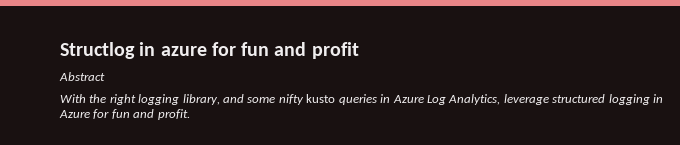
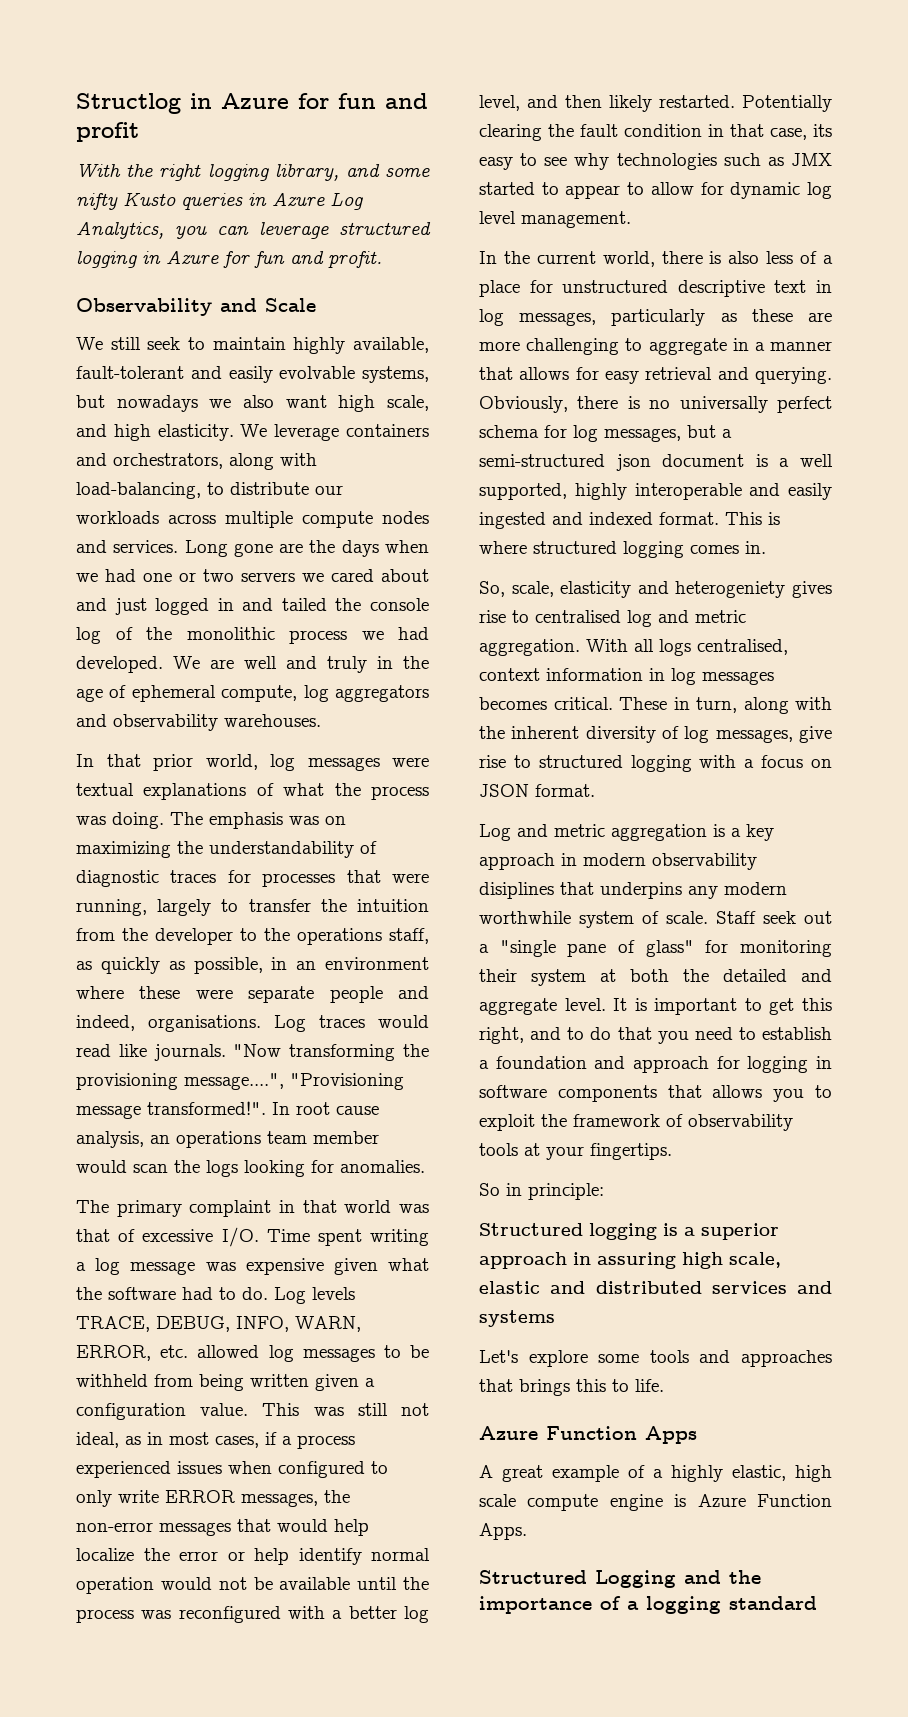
[160,46,207,56] azure -> [221,93,289,109] Azure
[59,72,105,81] // Abstract -> (139, 132) none
[306,94,336,103] kusto -> [123,192,176,206] Kusto
(501, 99) none -> [175,226,249,239] you can
(190, 114) none -> [76,298,316,316] [76,337,429,354] [76,366,429,383] [76,395,429,412] [76,424,430,441] [76,453,317,470] [76,482,343,499] [76,511,429,528] [76,540,429,557] [76,569,429,582] [76,598,429,615] [76,627,429,644] [76,656,429,673] [76,685,429,702] [76,714,321,731] [76,754,429,771] [76,783,429,800] [76,812,346,829] [76,841,377,858] [76,870,429,887] [76,899,429,916] [76,928,429,945] [76,957,429,974] [76,986,429,1003] [76,1015,429,1032] [76,1044,430,1061] [76,1073,404,1090] [76,1101,379,1119] [76,1131,379,1148] [76,1160,425,1177] [76,1200,429,1217] [76,1227,429,1247] [76,1258,429,1275] [76,1287,355,1304] [76,1316,361,1332] [76,1345,429,1362] [76,1374,375,1391] [76,1403,429,1420] [76,1432,355,1449] [76,1461,388,1478] [76,1490,350,1507] [76,1519,369,1536] [76,1548,430,1565] [76,1577,429,1594] [76,1606,429,1623] [479,95,832,112] [479,124,832,141] [479,153,832,170] [479,182,832,199] [479,211,631,228] [479,251,833,267] [479,280,832,297] [479,309,832,326] [479,338,832,355] [479,367,832,384] [479,396,832,413] [479,425,732,442] [479,454,833,471] [479,483,832,500] [479,512,780,529] [479,541,766,558] [479,581,832,598] [479,610,746,627] [479,639,788,656] [479,668,774,685] [479,697,832,714] [479,726,832,743] [479,755,832,772] [479,784,595,797] [479,824,774,841] [479,853,757,870] [479,882,787,899] [479,911,832,928] [479,940,832,957] [479,969,832,986] [479,998,832,1015] [479,1027,832,1044] [479,1056,832,1073] [479,1085,832,1102] [479,1114,793,1131] [479,1143,672,1160] [479,1183,604,1200] [479,1223,779,1240] [479,1252,781,1269] [479,1281,832,1294] [479,1310,555,1327] [479,1350,832,1367] [479,1379,664,1396] [479,1426,697,1444] [479,1465,832,1482] [479,1494,832,1511] [479,1523,527,1540] [479,1570,761,1588] [479,1596,817,1614] // Observability and Scale // We still seek to maintain highly available, fault-tolerant and easily evolvable systems, but nowadays we also want high scale, and high elasticity. We leverage containers and orchestrators, along with load-balancing, to distribute our workloads across multiple compute nodes and services. Long gone are the days when we had one or two servers we cared about and just logged in and tailed the console log of the monolithic process we had developed. We are well and truly in the age of ephemeral compute, log aggregators and observability warehouses. // In that prior world, log messages were textual explanations of what the process was doing. The emphasis was on maximizing the understandability of diagnostic traces for processes that were running, largely to transfer the intuition from the developer to the operations staff, as quickly as possible, in an environment where these were separate people and indeed, organisations. Log traces would read like journals. "Now transforming the provisioning message....", "Provisioning message transformed!". In root cause analysis, an operations team member would scan the logs looking for anomalies. // The primary complaint in that world was that of excessive I/O. Time spent writing a log message was expensive given what the software had to do. Log levels TRACE, DEBUG, INFO, WARN, ERROR, etc. allowed log messages to be withheld from being written given a configuration value. This was still not ideal, as in most cases, if a process experienced issues when configured to only write ERROR messages, the non-error messages that would help localize the error or help identify normal operation would not be available until the process was reconfigured with a better log level, and then likely restarted. Potentially clearing the fault condition in that case, its easy to see why technologies such as JMX started to appear to allow for dynamic log level management. // In the current world, there is also less of a place for unstructured descriptive text in log messages, particularly as these are more challenging to aggregate in a manner that allows for easy retrieval and querying. Obviously, there is no universally perfect schema for log messages, but a semi-structured json document is a well supported, highly interoperable and easily ingested and indexed format. This is where structured logging comes in. // So, scale, elasticity and heterogeniety gives rise to centralised log and metric aggregation. With all logs centralised, context information in log messages becomes critical. These in turn, along with the inherent diversity of log messages, give rise to structured logging with a focus on JSON format. // Log and metric aggregation is a key approach in modern observability disiplines that underpins any modern worthwhile system of scale. Staff seek out a "single pane of glass" for monitoring their system at both the detailed and aggregate level. It is important to get this right, and to do that you need to establish a foundation and approach for logging in software components that allows you to exploit the framework of observability tools at your fingertips. // So in principle: // Structured logging is a superior approach in assuring high scale, elastic and distributed services and systems // Let's explore some tools and approaches that brings this to life. // Azure Function Apps // A great example of a highly elastic, high scale compute engine is Azure Function Apps. // Structured Logging and the importance of a logging standard

